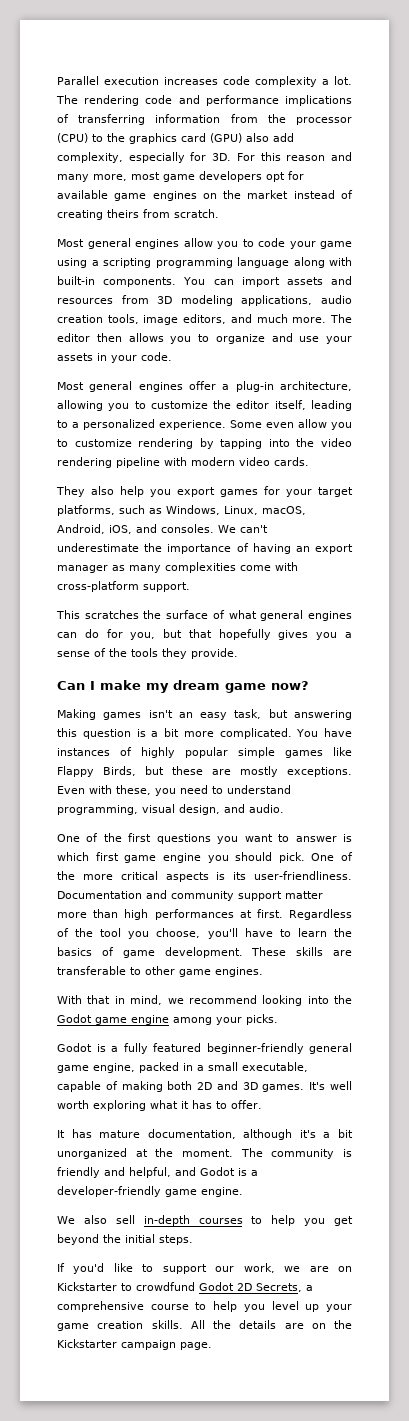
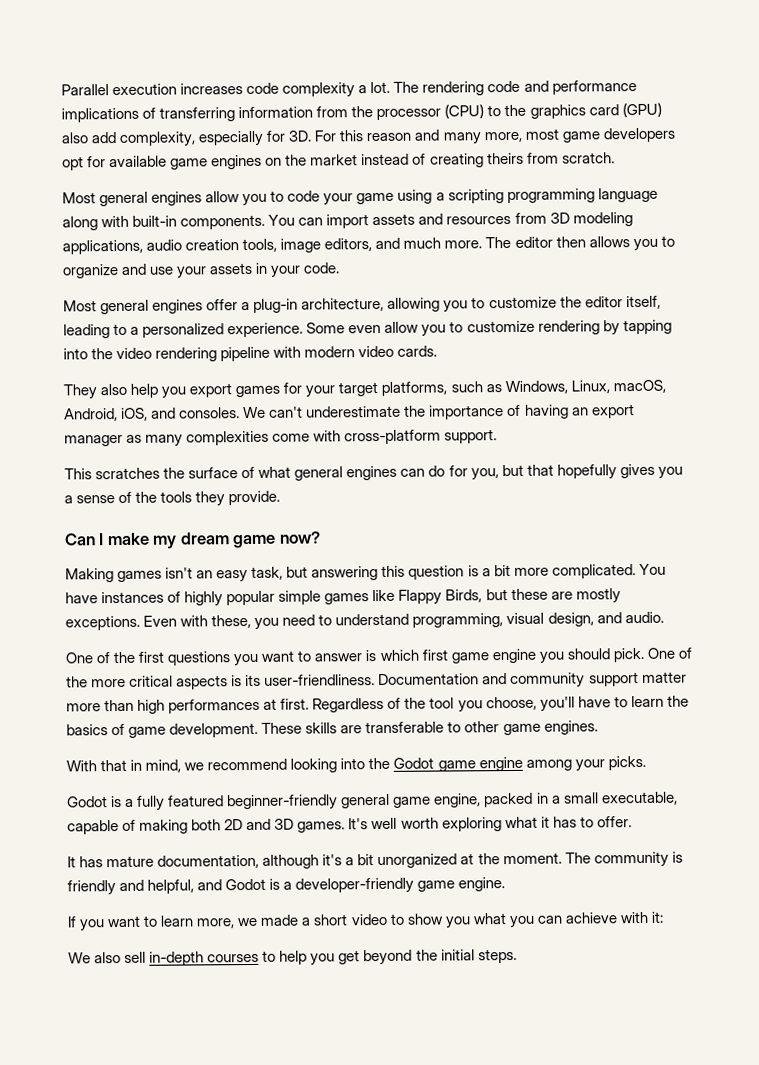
(243, 1192) none -> [67,911,664,932] // If you want to learn more, we made a short video to show you what you can achieve with it:
[57,1263,353,1274] [57,1282,313,1292] [57,1301,353,1312] [57,1320,352,1331] [57,1339,212,1350] // If you'd like to support our work, we are on Kickstarter to crowdfund Godot 2D Secrets, a comprehensive course to help you level up your game creation skills. All the details are on the Kickstarter campaign page. -> (517, 956) none

